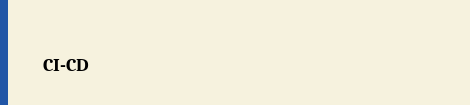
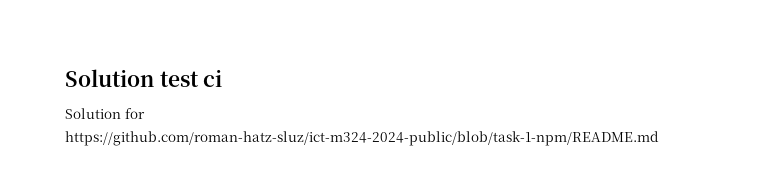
[43,59,89,71] CI-CD -> [65,69,223,87] [65,108,145,119] [65,131,659,146] Solution test ci // Solution for https://github.com/roman-hatz-sluz/ict-m324-2024-public/blob/task-1-npm/README.md

